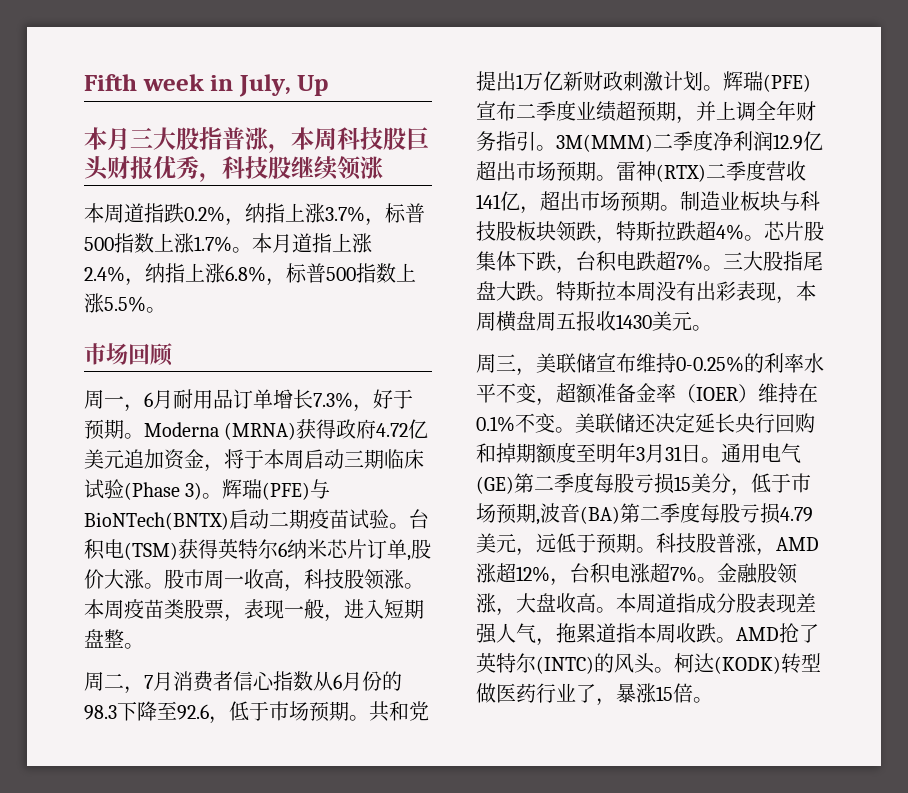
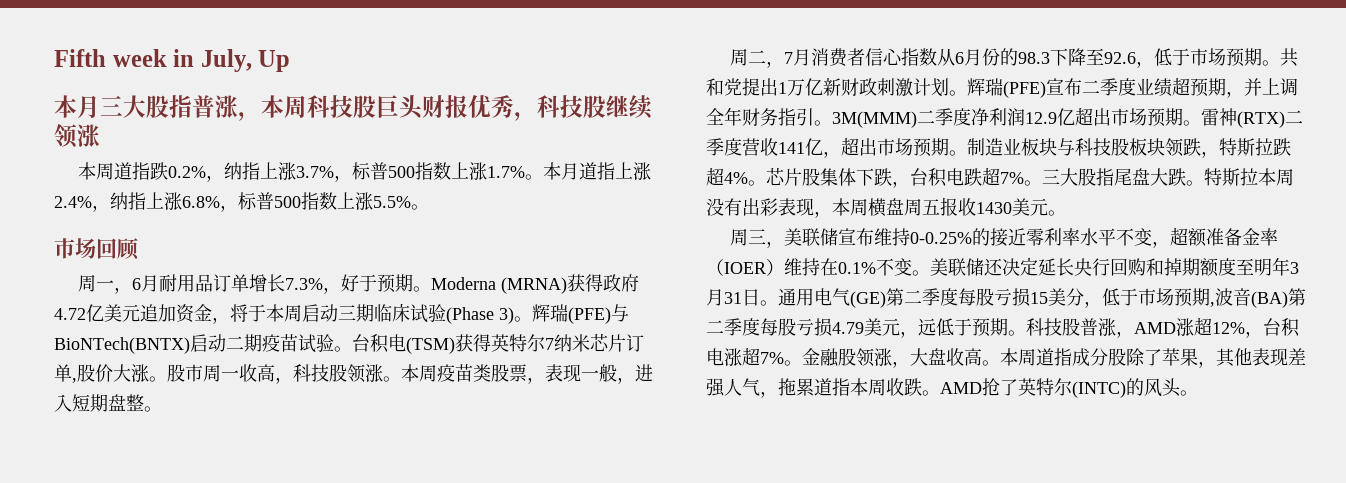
[278,542,287,557] 6 -> [545,338,554,350] 7
(764, 363) none -> [990,228,1045,247] 接近零
(756, 603) none -> [1126,348,1252,368] 除了苹果，其他
[674,653,821,674] [476,683,713,706] 柯达(KODK)转型做医药行业了，暴涨15倍。 -> (1198, 393) none

